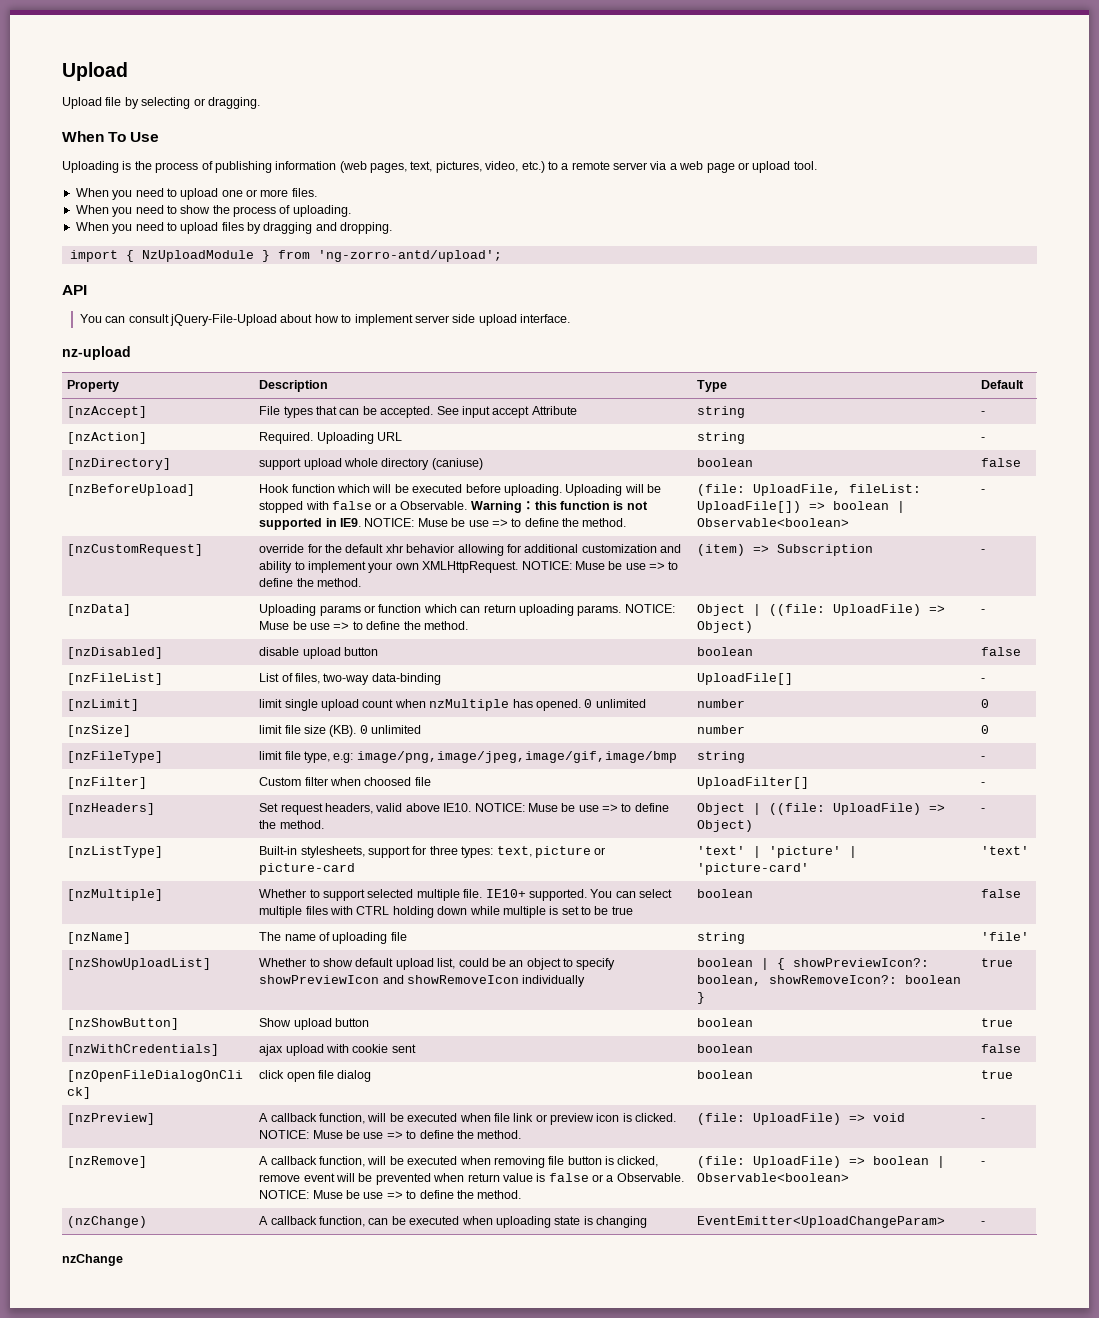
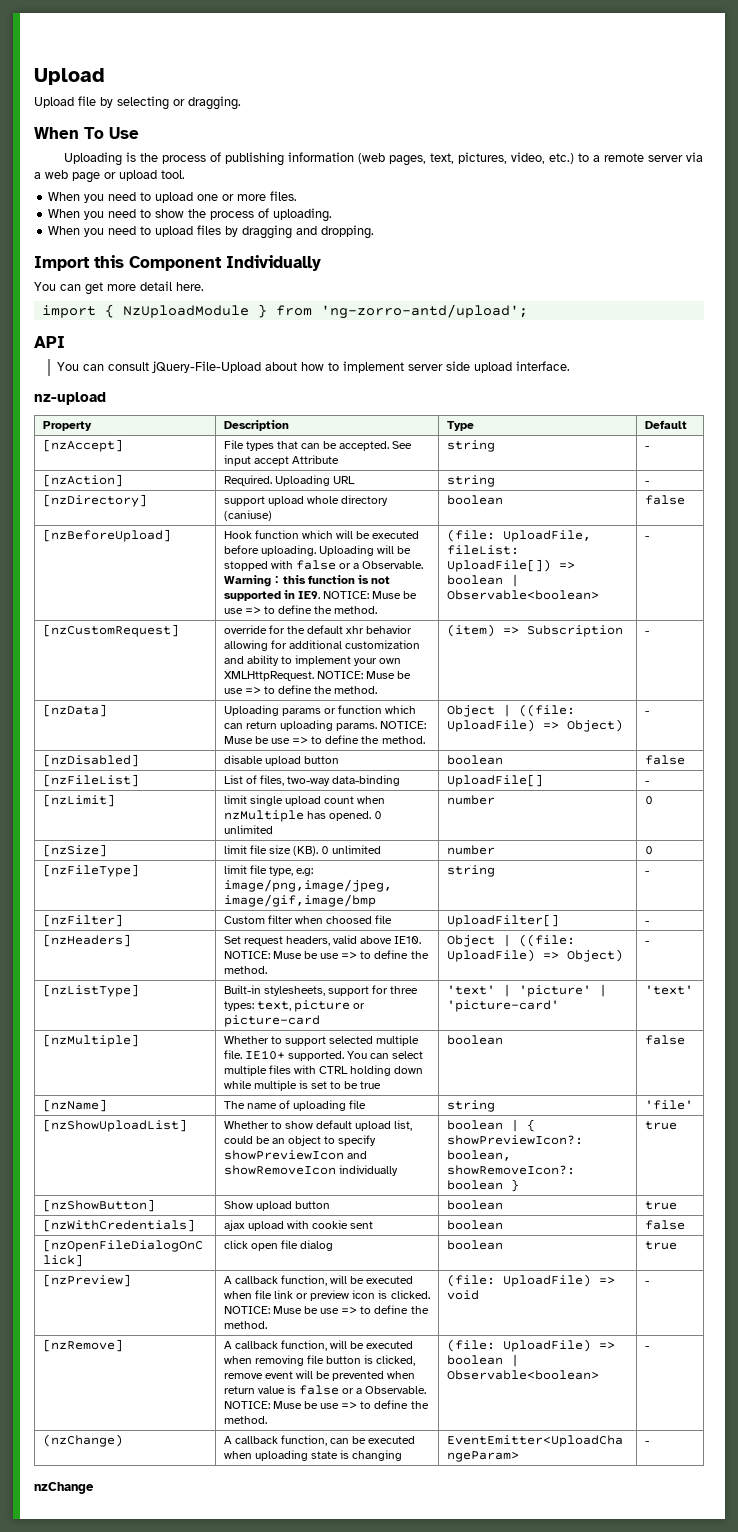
(393, 228) none -> [34,255,321,271] [34,281,204,295] // Import this Component Individually // You can get more detail here.

